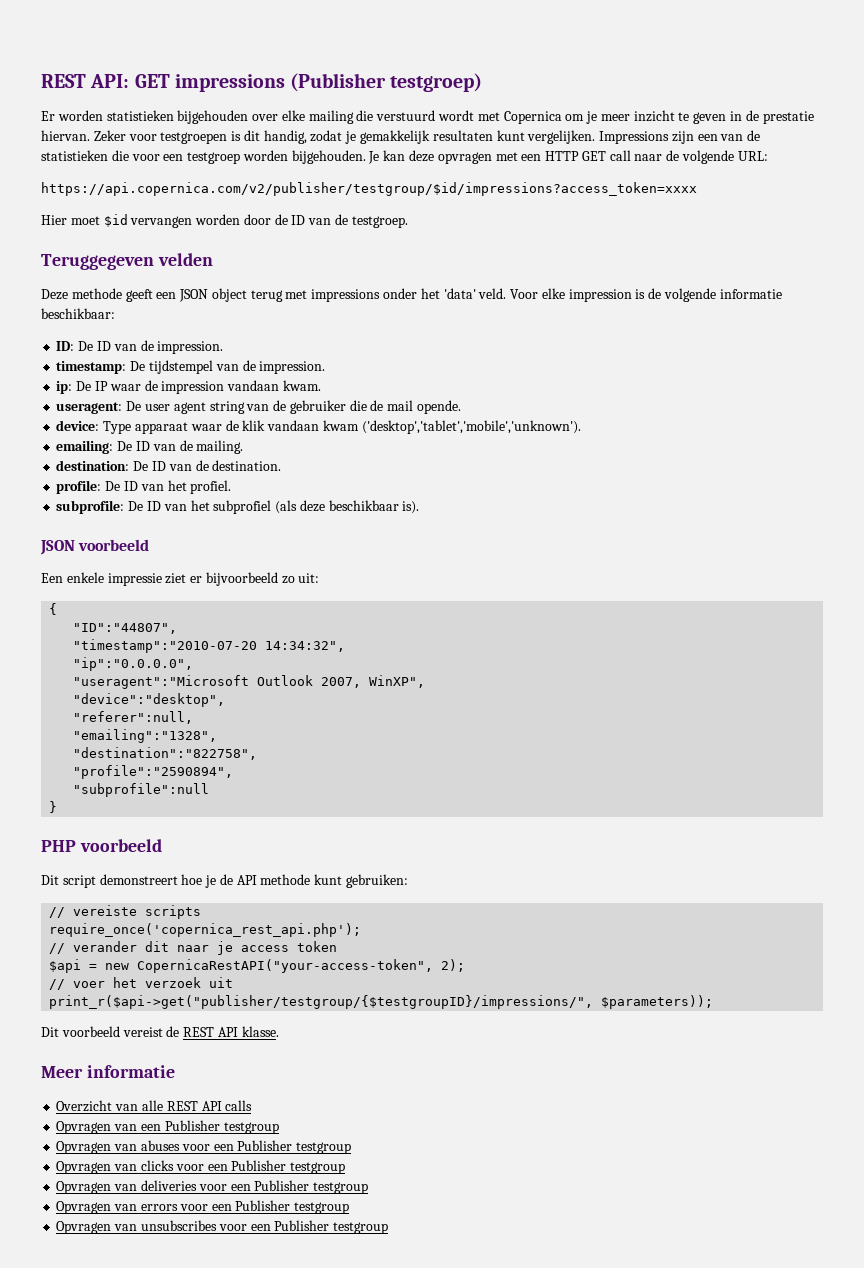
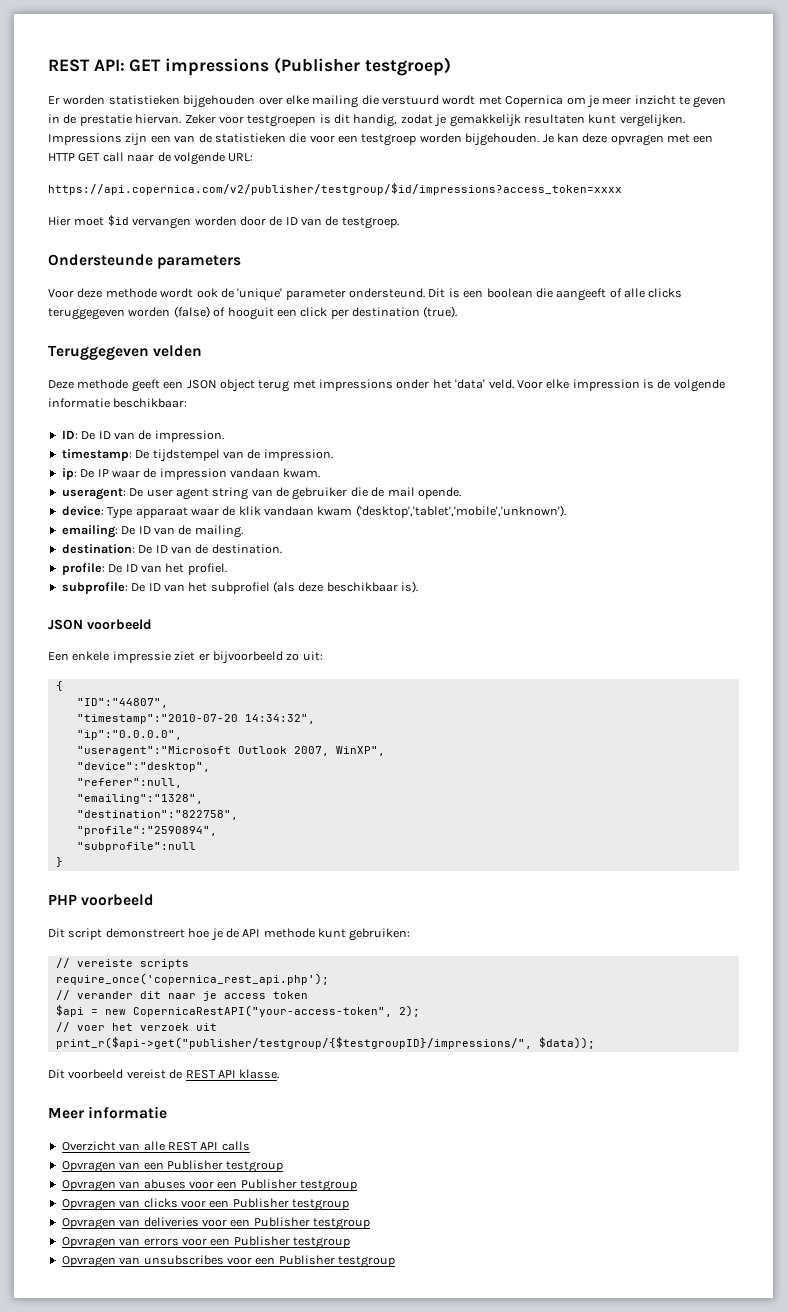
(408, 222) none -> [48,254,242,269] [48,288,683,301] [48,306,458,320] // Ondersteunde parameters // Voor deze methode wordt ook de 'unique' parameter ondersteund. Dit is een boolean die aangeeft of alle clicks teruggegeven worden (false) of hooguit een click per destination (true).
[601,995,714,1009] $parameters)); -> [538,1037,595,1049] $data));

